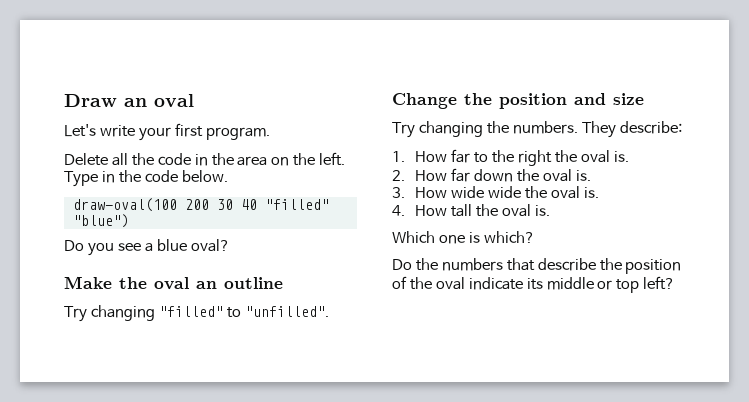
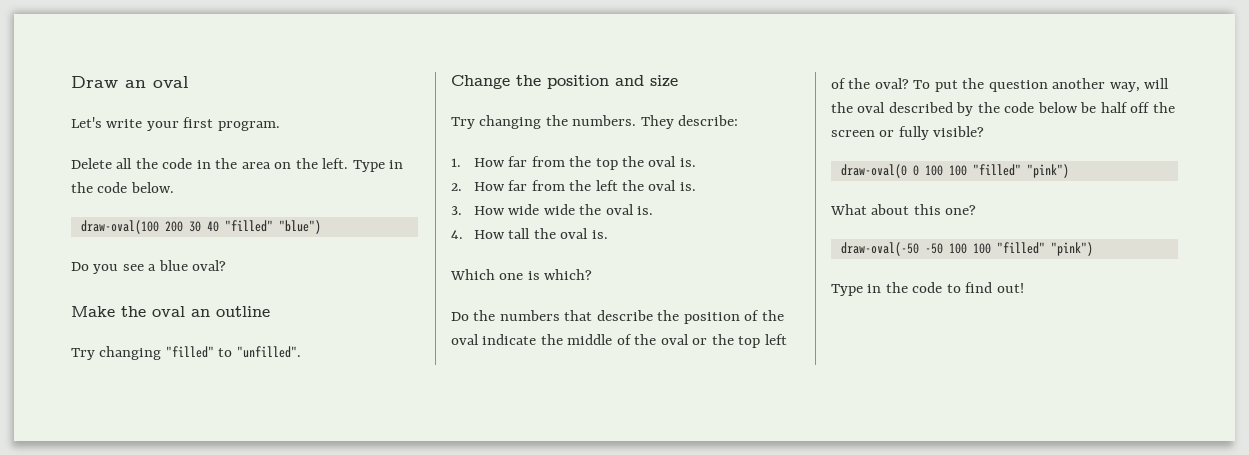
[474,150,553,166] to the right -> [531,156,618,170] from the top
[474,169,514,182] down -> [531,180,618,191] from the left
[526,276,676,293] its middle or top left? -> [540,334,787,348] [831,78,1170,92] [831,102,1175,116] [831,126,985,140] [840,164,1069,178] [830,204,977,215] [840,242,1093,256] [831,282,1024,296] the middle of the oval or the top left of the oval? To put the question another way, will the oval described by the code below be half off the screen or fully visible? // draw-oval(0 0 100 100 "filled" "pink") // What about this one? // draw-oval(-50 -50 100 100 "filled" "pink") // Type in the code to find out!

